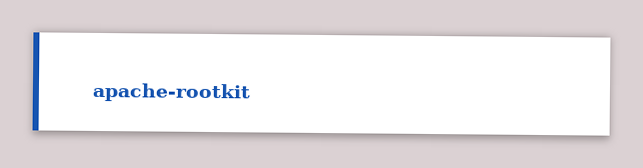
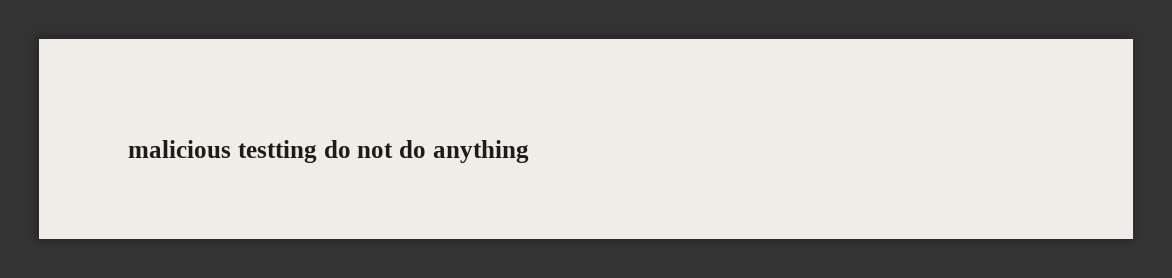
[92,82,250,103] apache-rootkit -> [128,140,529,163] malicious testting do not do anything

